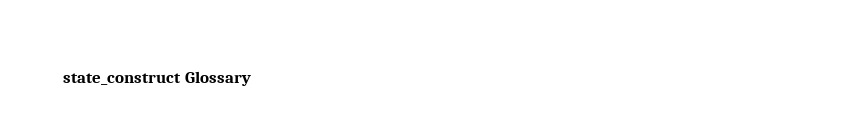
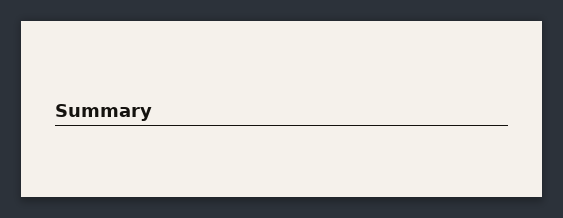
[63,71,251,86] state_construct Glossary -> [55,104,152,121] Summary

